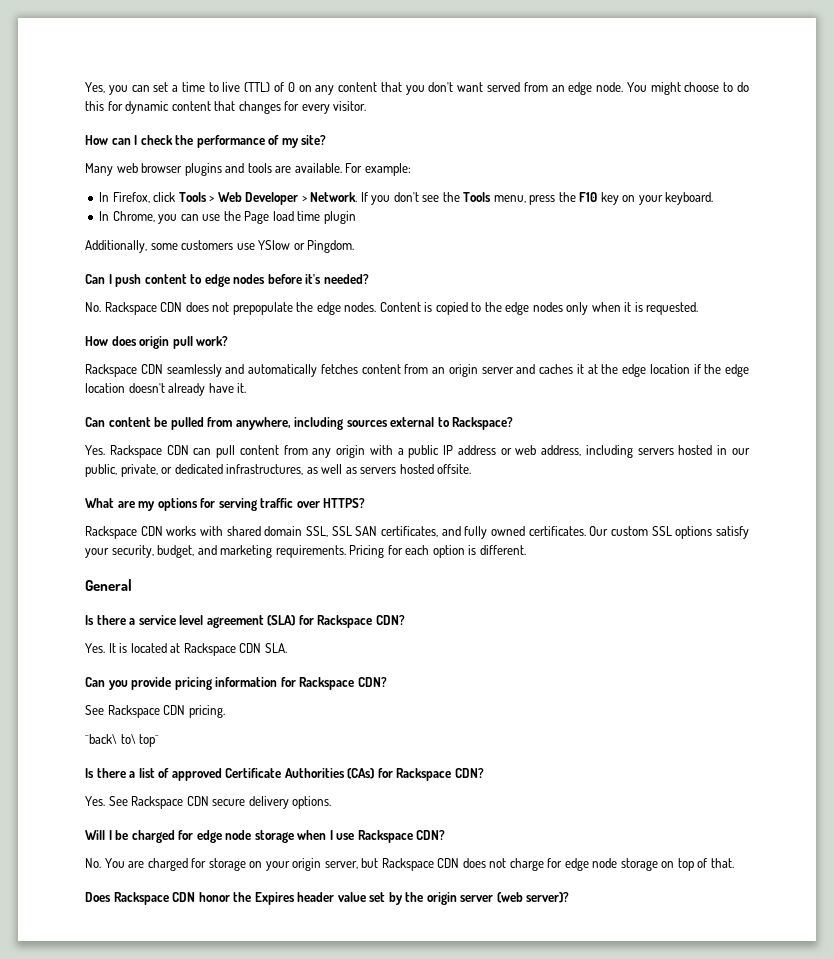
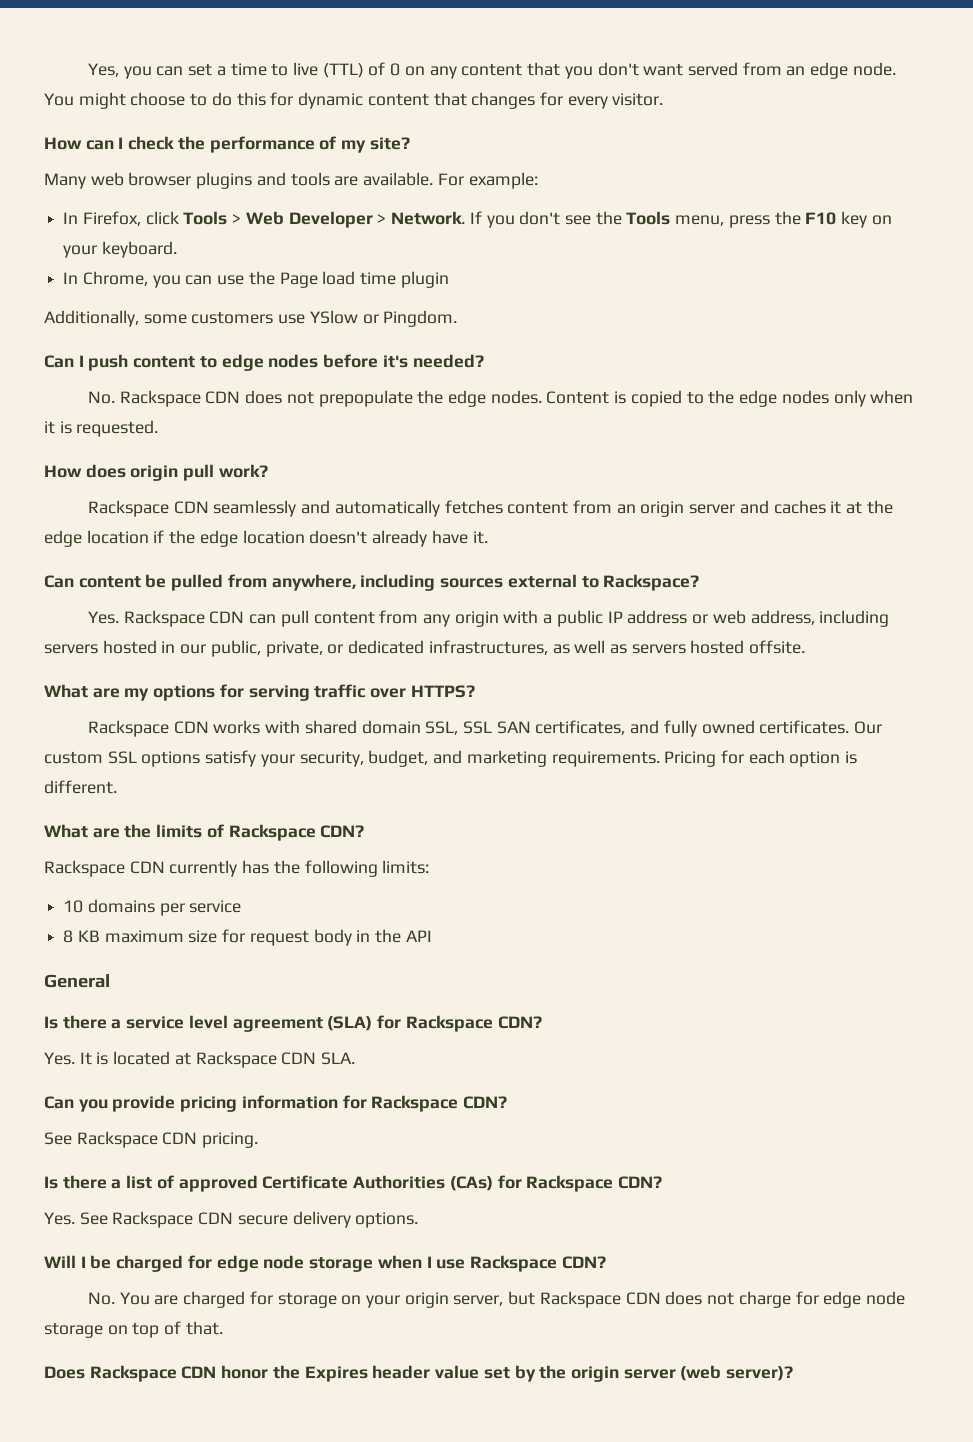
(526, 550) none -> [44,824,365,841] [44,860,430,877] [63,899,242,916] [63,929,432,946] // What are the limits of Rackspace CDN? // Rackspace CDN currently has the following limits: // 10 domains per service // 8 KB maximum size for request body in the API
[85,734,160,747] // ^back\ to\ top^ -> (259, 1140) none

